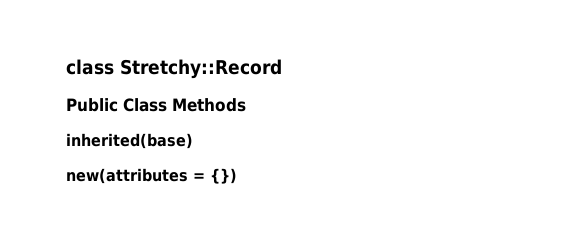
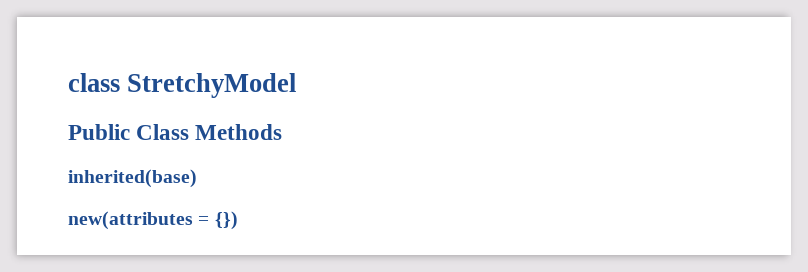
[120,59,282,79] Stretchy::Record -> [127,73,297,98] StretchyModel

